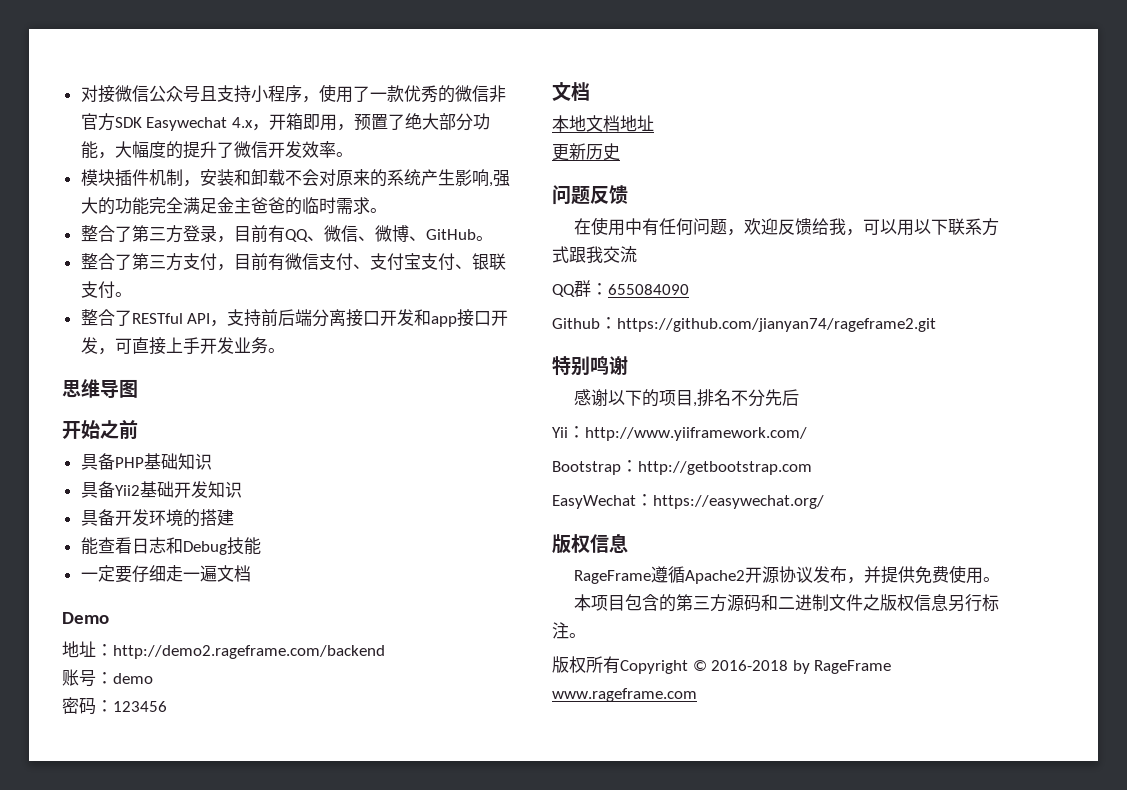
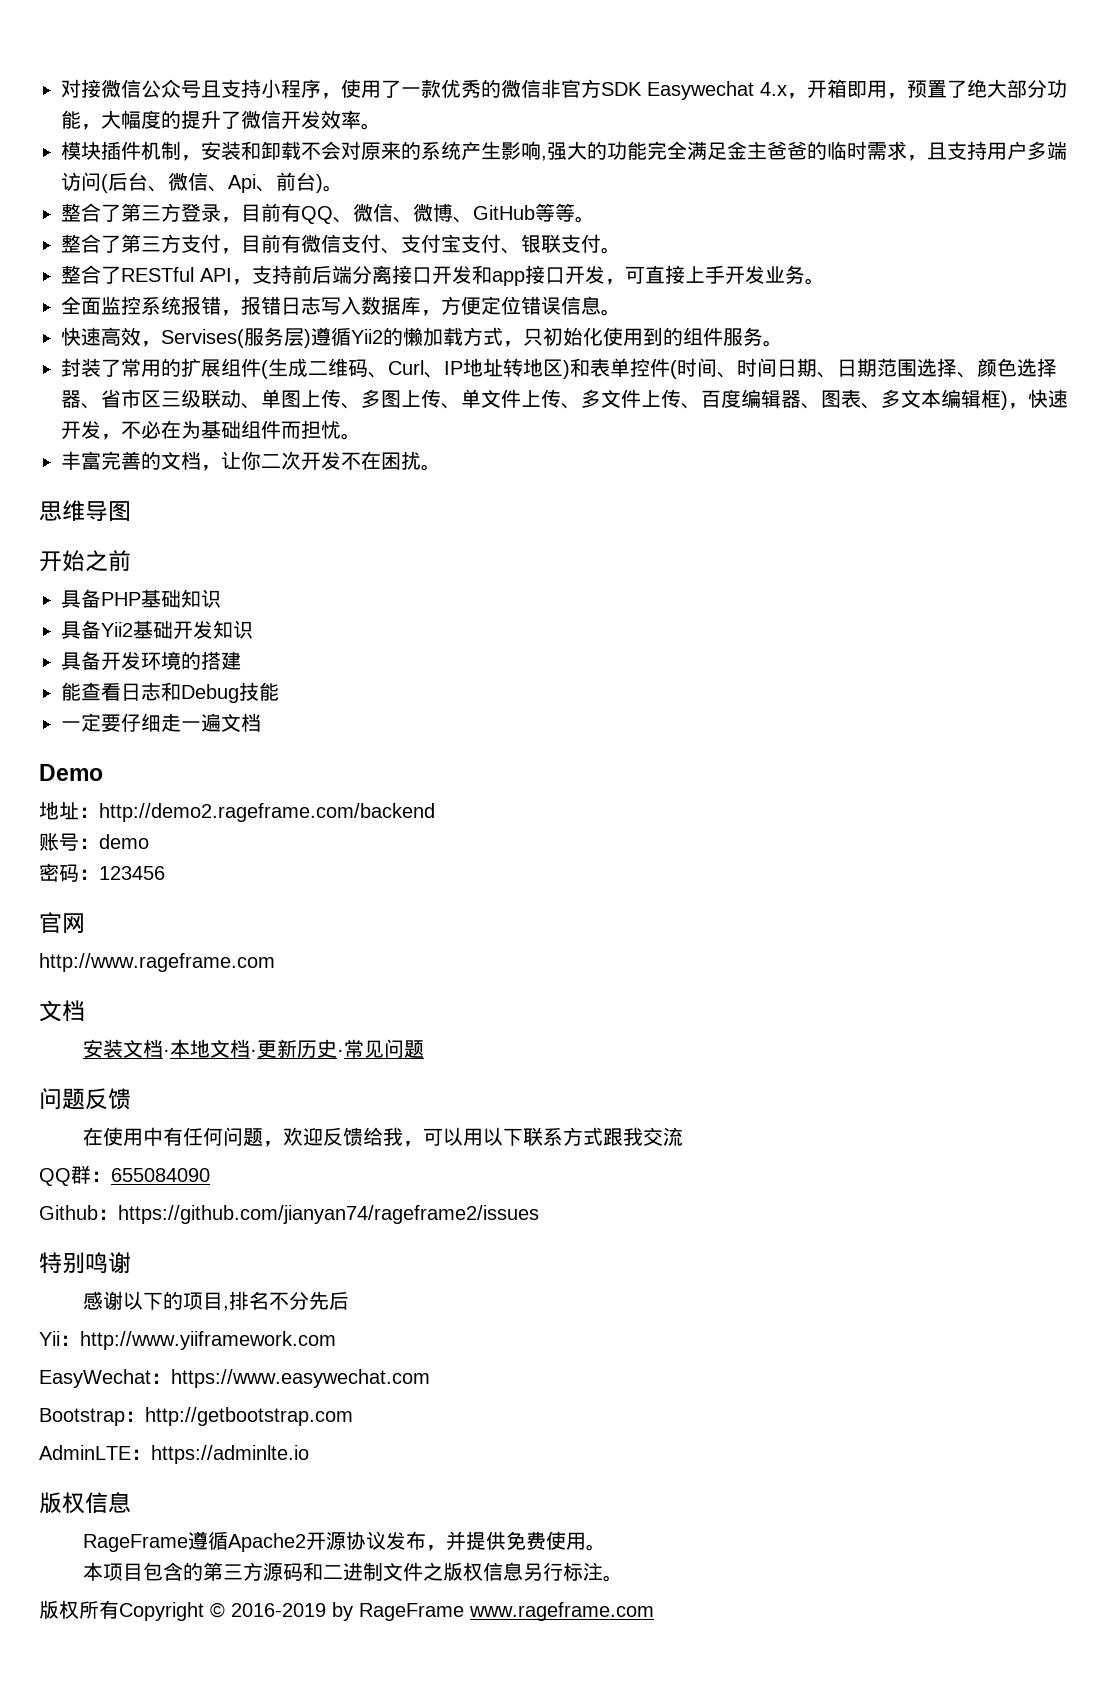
(370, 205) none -> [907,141,1067,161] [61,172,323,193] ，且支持用户多端访问(后台、微信、Api、前台)
(476, 234) none -> [535,203,575,222] 等等
(285, 350) none -> [61,296,621,316] [61,327,783,348] [61,358,1057,379] [61,389,1068,410] [61,420,361,440] [61,451,441,471] // 全面监控系统报错，报错日志写入数据库，方便定位错误信息。 // 快速高效，Servises(服务层)遵循Yii2的懒加载方式，只初始化使用到的组件服务。 // 封装了常用的扩展组件(生成二维码、Curl、IP地址转地区)和表单控件(时间、时间日期、日期范围选择、颜色选择器、省市区三级联动、单图上传、多图上传、单文件上传、多文件上传、百度编辑器、图表、多文本编辑框)，快速开发，不必在为基础组件而担忧。 // 丰富完善的文档，让你二次开发不在困扰。
[552,82,590,101] // 文档 // -> [39,912,85,934] [39,953,275,972] [39,1000,85,1022] [83,1039,171,1058] // 官网 // http://www.rageframe.com // 文档 // 安装文档·
[620,115,654,132] 地址 // -> [250,1049,258,1056] ·
(620, 152) none -> [337,1039,425,1058] ·常见问题
[617,318,936,332] https://github.com/jianyan74/rageframe2.git -> [118,1205,539,1224] https://github.com/jianyan74/rageframe2/issues
[585,427,807,441] http://www.yiiframework.com/ -> [80,1331,336,1350] [39,1369,430,1388] http://www.yiiframework.com // EasyWechat：https://www.easywechat.com
[552,494,824,509] EasyWechat：https://easywechat.org/ -> [39,1445,309,1464] AdminLTE：https://adminlte.io
[711,660,789,671] 2016-2018 -> [231,1603,326,1617] 2016-2019

